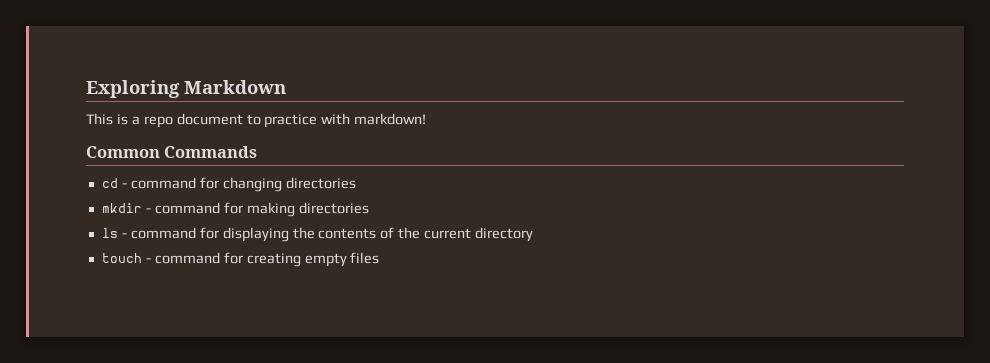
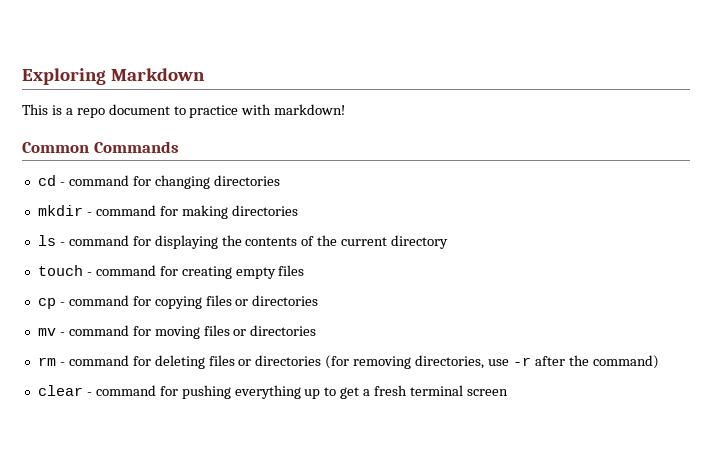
(380, 258) none -> [37,295,319,309] [37,325,317,339] [37,355,659,369] [37,385,508,399] // cp - command for copying files or directories // mv - command for moving files or directories // rm - command for deleting files or directories (for removing directories, use -r after the command) // clear - command for pushing everything up to get a fresh terminal screen

